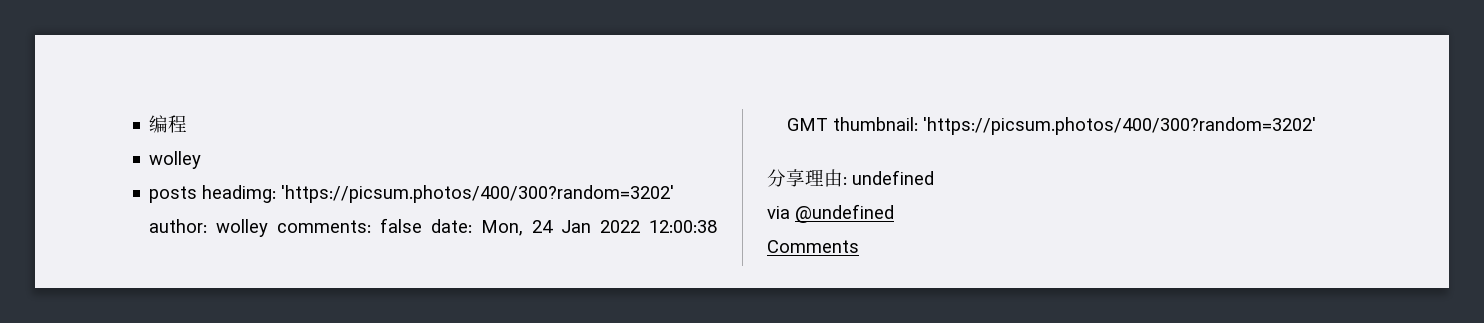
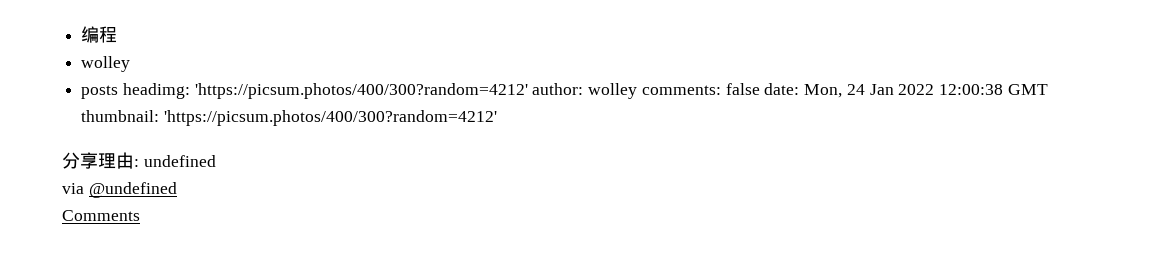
[281,185,675,203] 'https://picsum.photos/400/300?random=3202' -> [194,83,528,99] 'https://picsum.photos/400/300?random=4212'
[923,117,1317,135] 'https://picsum.photos/400/300?random=3202' -> [163,110,497,126] 'https://picsum.photos/400/300?random=4212'

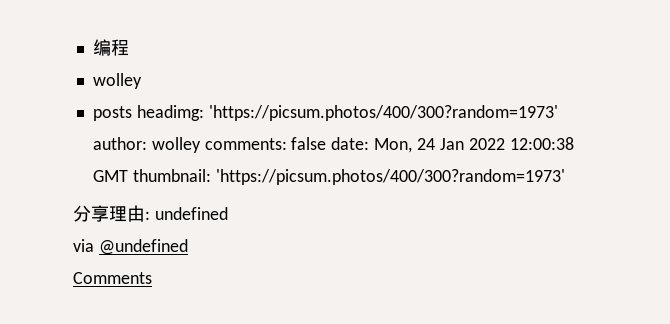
[194,83,528,99] 'https://picsum.photos/400/300?random=4212' -> [208,105,558,121] 'https://picsum.photos/400/300?random=1973'
[163,110,497,126] 'https://picsum.photos/400/300?random=4212' -> [215,169,565,185] 'https://picsum.photos/400/300?random=1973'

